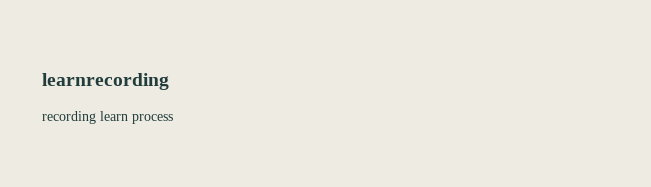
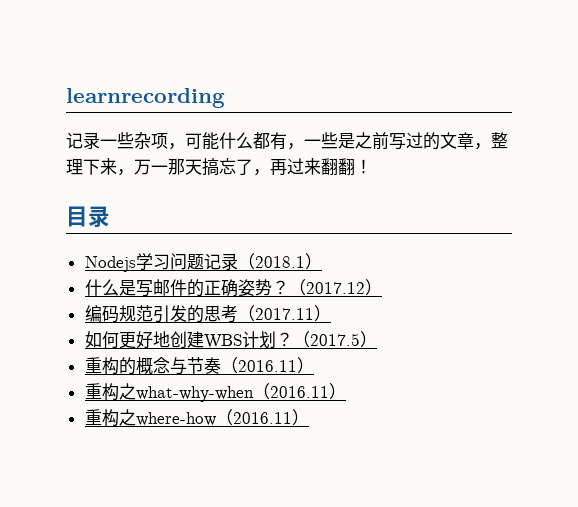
[42,111,173,124] recording learn process -> [66,132,508,150] [66,158,372,176] [66,206,110,228] [84,253,322,272] [84,279,382,297] [84,305,331,323] [84,331,377,349] [84,357,314,375] [84,383,346,402] [84,409,309,427] 记录一些杂项，可能什么都有，一些是之前写过的文章，整理下来，万一那天搞忘了，再过来翻翻！ // 目录 // Nodejs学习问题记录（2018.1） // 什么是写邮件的正确姿势？（2017.12） // 编码规范引发的思考（2017.11） // 如何更好地创建WBS计划？（2017.5） // 重构的概念与节奏（2016.11） // 重构之what-why-when（2016.11） // 重构之where-how（2016.11）

